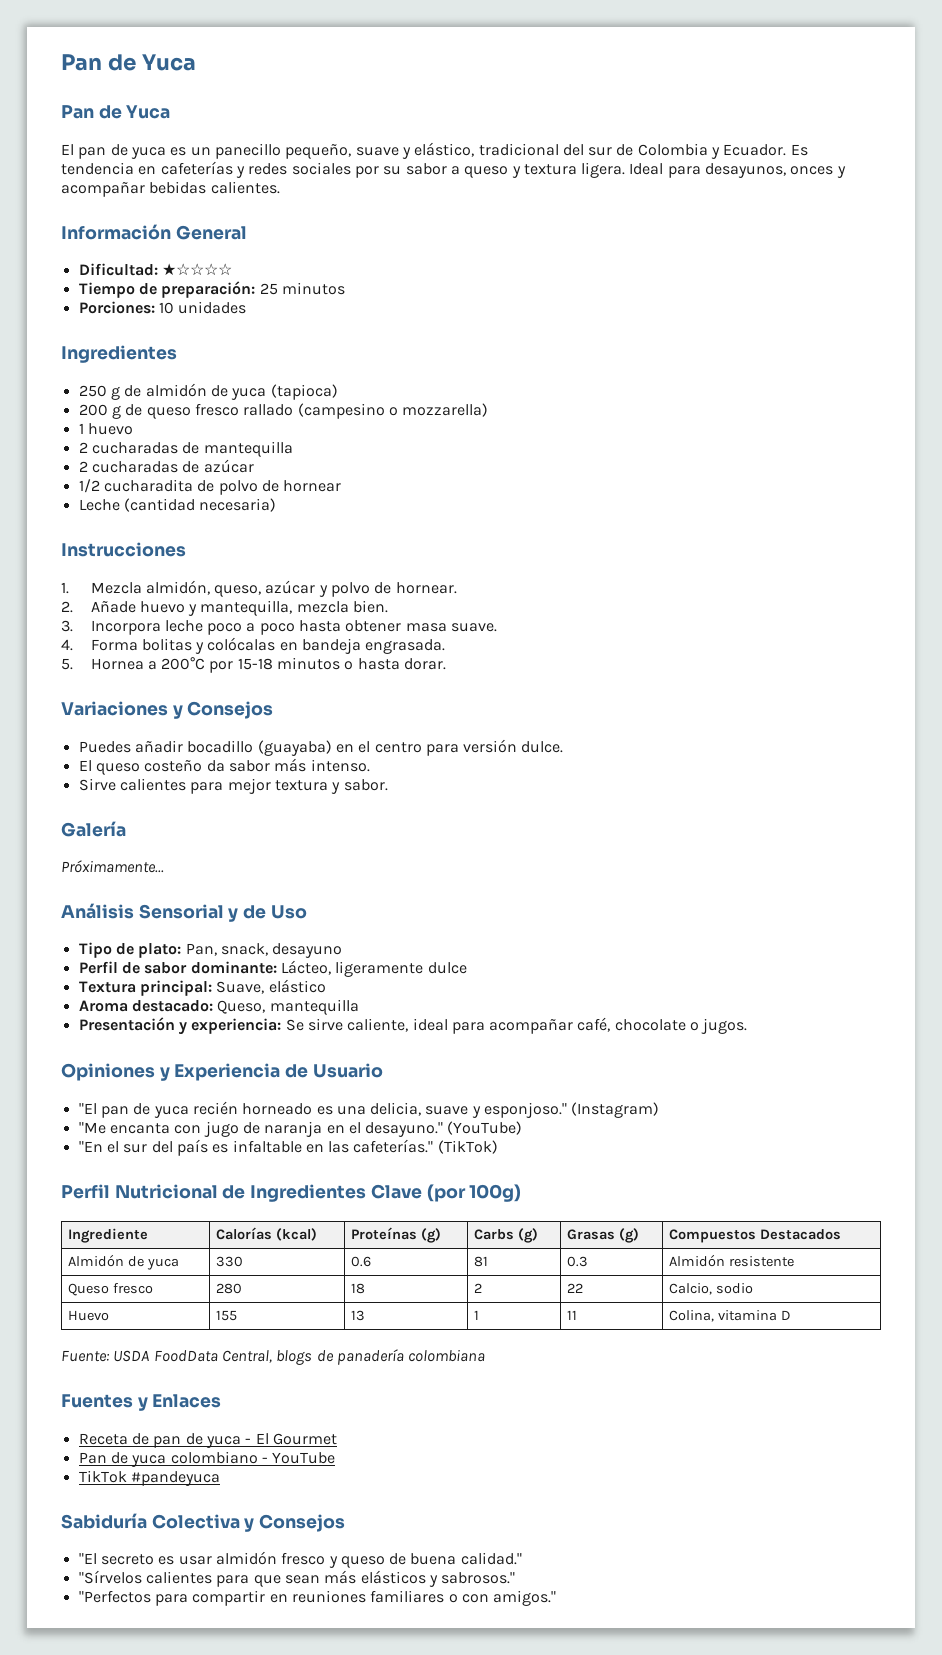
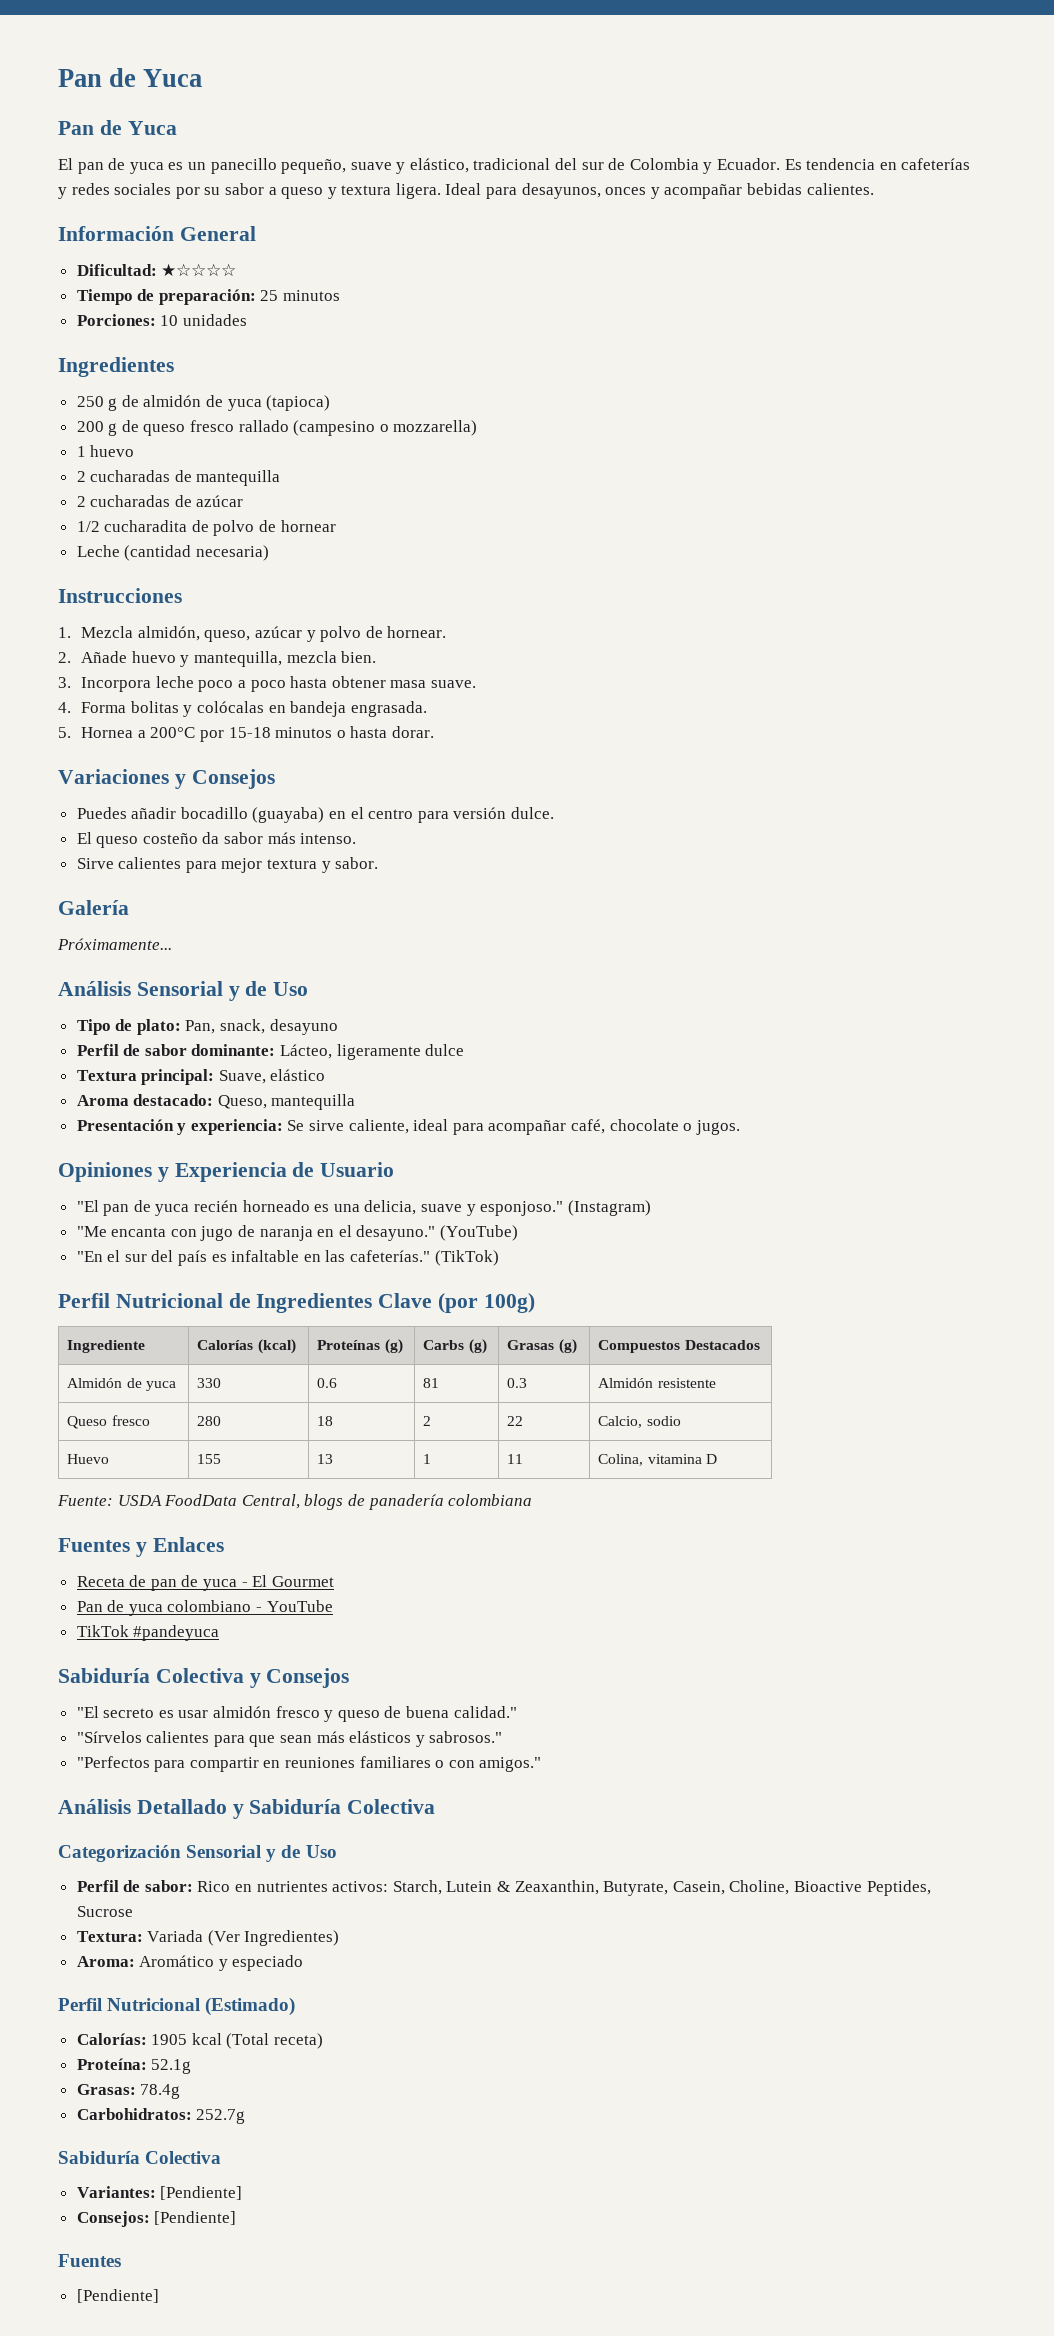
(557, 1598) none -> [58,1799,436,1819] [58,1845,337,1862] [76,1880,931,1896] [76,1906,133,1917] [76,1930,340,1946] [76,1955,304,1971] [58,1997,296,2016] [76,2033,324,2049] [76,2058,192,2074] [76,2084,181,2099] [76,2108,246,2124] [58,2151,222,2164] [76,2186,243,2200] [76,2211,237,2227] [58,2254,121,2267] [76,2289,159,2303] // Análisis Detallado y Sabiduría Colectiva // Categorización Sensorial y de Uso // Perfil de sabor: Rico en nutrientes activos: Starch, Lutein & Zeaxanthin, Butyrate, Casein, Choline, Bioactive Peptides, Sucrose // Textura: Variada (Ver Ingredientes) // Aroma: Aromático y especiado // Perfil Nutricional (Estimado) // Calorías: 1905 kcal (Total receta) // Proteína: 52.1g // Grasas: 78.4g // Carbohidratos: 252.7g // Sabiduría Colectiva // Variantes: [Pendiente] // Consejos: [Pendiente] // Fuentes // [Pendiente]

